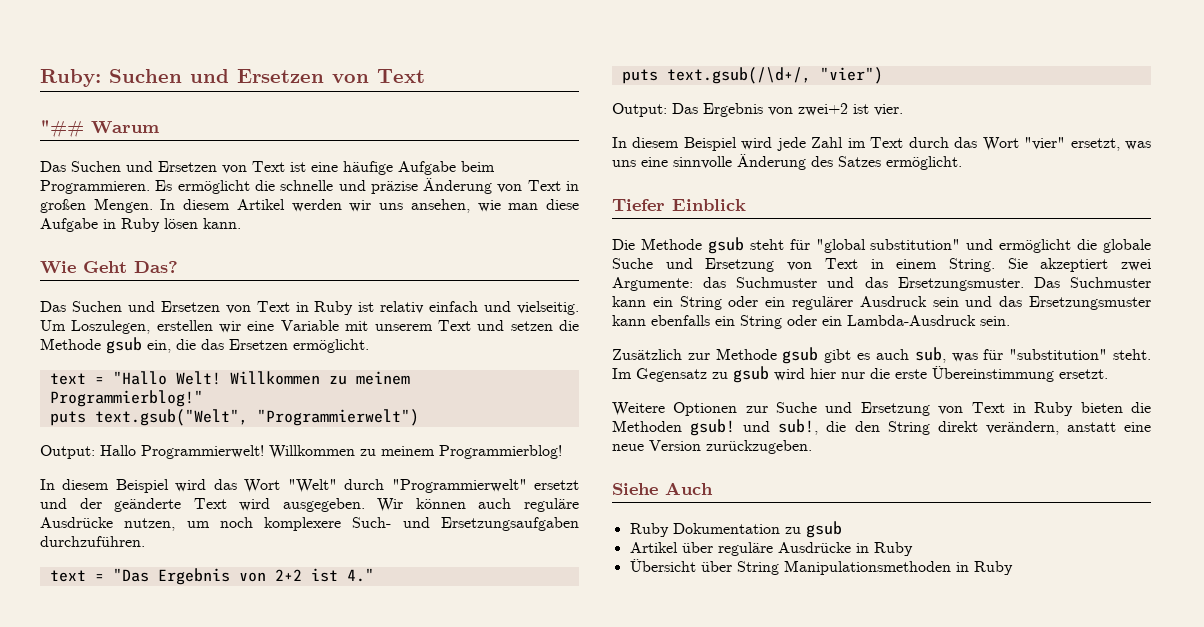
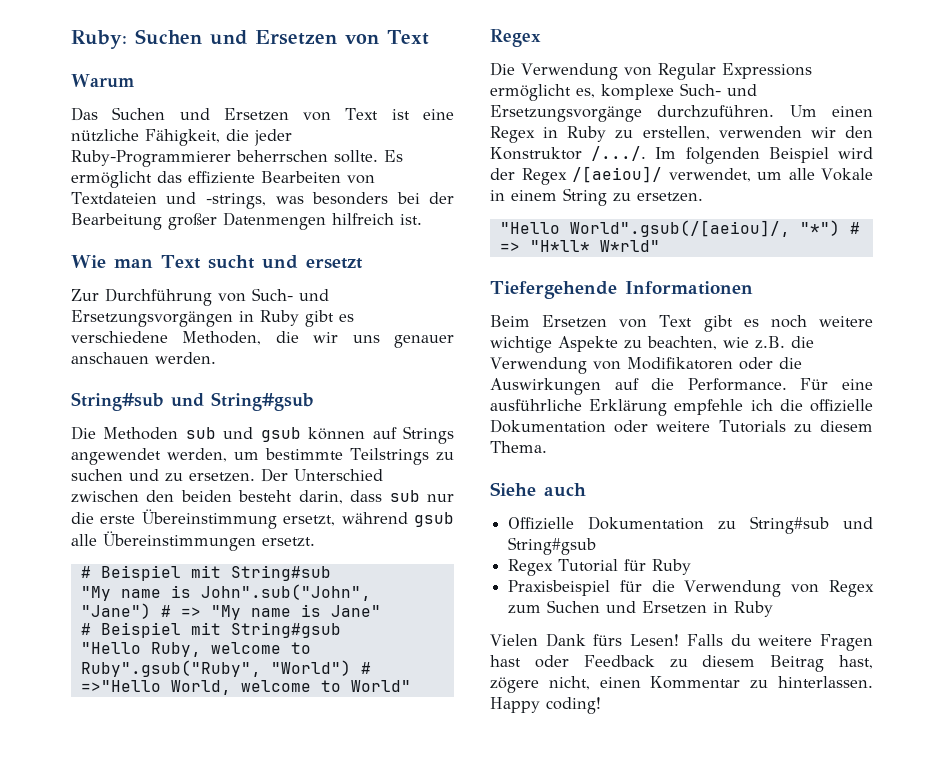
[40,120,84,138] "## -> (429, 37) none
[343,161,495,175] [40,178,579,194] [40,198,580,213] [40,218,241,232] [40,261,178,274] [40,301,580,315] [40,320,580,334] [40,337,369,354] [49,371,410,385] [49,390,203,407] [49,409,419,426] [40,445,562,459] [40,479,580,493] [40,498,579,512] [40,517,579,531] [40,536,145,547] [49,568,374,585] [621,67,883,84] [612,103,903,117] [612,137,1151,151] [612,154,962,170] [612,199,746,211] [612,237,1151,254] [612,258,1151,272] [612,277,1151,291] [612,296,1151,310] [612,315,1010,329] [612,347,1151,364] [612,366,1108,383] [612,402,1151,416] [612,419,1151,436] [612,440,812,454] [612,482,713,495] [629,521,842,538] [629,542,913,556] [629,559,1013,575] häufige Aufgabe beim Programmieren. Es ermöglicht die schnelle und präzise Änderung von Text in großen Mengen. In diesem Artikel werden wir uns ansehen, wie man diese Aufgabe in Ruby lösen kann. // Wie Geht Das? // Das Suchen und Ersetzen von Text in Ruby ist relativ einfach und vielseitig. Um Loszulegen, erstellen wir eine Variable mit unserem Text und setzen die Methode gsub ein, die das Ersetzen ermöglicht. // text = "Hallo Welt! Willkommen zu meinem Programmierblog!" // puts text.gsub("Welt", "Programmierwelt") // Output: Hallo Programmierwelt! Willkommen zu meinem Programmierblog! // In diesem Beispiel wird das Wort "Welt" durch "Programmierwelt" ersetzt und der geänderte Text wird ausgegeben. Wir können auch reguläre Ausdrücke nutzen, um noch komplexere Such- und Ersetzungsaufgaben durchzuführen. // text = "Das Ergebnis von 2+2 ist 4." // puts text.gsub(/\d+/, "vier") // Output: Das Ergebnis von zwei+2 ist vier. // In diesem Beispiel wird jede Zahl im Text durch das Wort "vier" ersetzt, was uns eine sinnvolle Änderung des Satzes ermöglicht. // Tiefer Einblick // Die Methode gsub steht für "global substitution" und ermöglicht die globale Suche und Ersetzung von Text in einem String. Sie akzeptiert zwei Argumente: das Suchmuster und das Ersetzungsmuster. Das Suchmuster kann ein String oder ein regulärer Ausdruck sein und das Ersetzungsmuster kann ebenfalls ein String oder ein Lambda-Ausdruck sein. // Zusätzlich zur Methode gsub gibt es auch sub, was für "substitution" steht. Im Gegensatz zu gsub wird hier nur die erste Übereinstimmung ersetzt. // Weitere Optionen zur Suche und Ersetzung von Text in Ruby bieten die Methoden gsub! und sub!, die den String direkt verändern, anstatt eine neue Version zurückzugeben. // Siehe Auch // Ruby Dokumentation zu gsub // Artikel über reguläre Ausdrücke in Ruby // Übersicht über String Manipulationsmethoden in Ruby -> [71,129,292,146] [71,150,403,167] [71,171,375,188] [71,192,454,209] [71,212,422,230] [71,255,363,269] [71,288,329,306] [71,310,354,327] [71,331,454,348] [71,352,216,364] [71,392,314,411] [71,426,454,444] [71,448,455,465] [71,468,383,482] [71,490,454,504] [71,509,454,529] [71,531,315,551] [80,565,331,581] [80,584,371,601] [80,603,381,620] [80,622,341,638] [80,642,311,657] [80,660,371,677] [80,680,411,695] [490,29,541,47] [490,62,812,80] [490,83,757,101] [490,105,873,122] [490,126,873,143] [490,146,873,164] [490,166,874,185] [490,188,703,206] [499,220,860,237] [499,240,660,252] [490,281,753,299] [490,315,873,332] [490,336,814,353] [490,357,802,374] [490,378,873,395] [490,399,873,416] [490,419,873,433] [490,441,547,453] [490,482,586,497] [508,516,873,534] [508,537,597,555] [508,559,692,576] [508,580,874,597] [508,600,774,617] [490,633,873,651] [490,655,873,672] [490,676,873,693] [490,697,601,714] nützliche Fähigkeit, die jeder Ruby-Programmierer beherrschen sollte. Es ermöglicht das effiziente Bearbeiten von Textdateien und -strings, was besonders bei der Bearbeitung großer Datenmengen hilfreich ist. // Wie man Text sucht und ersetzt // Zur Durchführung von Such- und Ersetzungsvorgängen in Ruby gibt es verschiedene Methoden, die wir uns genauer anschauen werden. // String#sub und String#gsub // Die Methoden sub und gsub können auf Strings angewendet werden, um bestimmte Teilstrings zu suchen und zu ersetzen. Der Unterschied zwischen den beiden besteht darin, dass sub nur die erste Übereinstimmung ersetzt, während gsub alle Übereinstimmungen ersetzt. // # Beispiel mit String#sub // "My name is John".sub("John", "Jane") # => "My name is Jane" // # Beispiel mit String#gsub // "Hello Ruby, welcome to Ruby".gsub("Ruby", "World") # =>"Hello World, welcome to World" // Regex // Die Verwendung von Regular Expressions ermöglicht es, komplexe Such- und Ersetzungsvorgänge durchzuführen. Um einen Regex in Ruby zu erstellen, verwenden wir den Konstruktor /.../. Im folgenden Beispiel wird der Regex /[aeiou]/ verwendet, um alle Vokale in einem String zu ersetzen. // "Hello World".gsub(/[aeiou]/, "*") # => "H*ll* W*rld" // Tiefergehende Informationen // Beim Ersetzen von Text gibt es noch weitere wichtige Aspekte zu beachten, wie z.B. die Verwendung von Modifikatoren oder die Auswirkungen auf die Performance. Für eine ausführliche Erklärung empfehle ich die offizielle Dokumentation oder weitere Tutorials zu diesem Thema. // Siehe auch // Offizielle Dokumentation zu String#sub und String#gsub // Regex Tutorial für Ruby // Praxisbeispiel für die Verwendung von Regex zum Suchen und Ersetzen in Ruby // Vielen Dank fürs Lesen! Falls du weitere Fragen hast oder Feedback zu diesem Beitrag hast, zögere nicht, einen Kommentar zu hinterlassen. Happy coding!

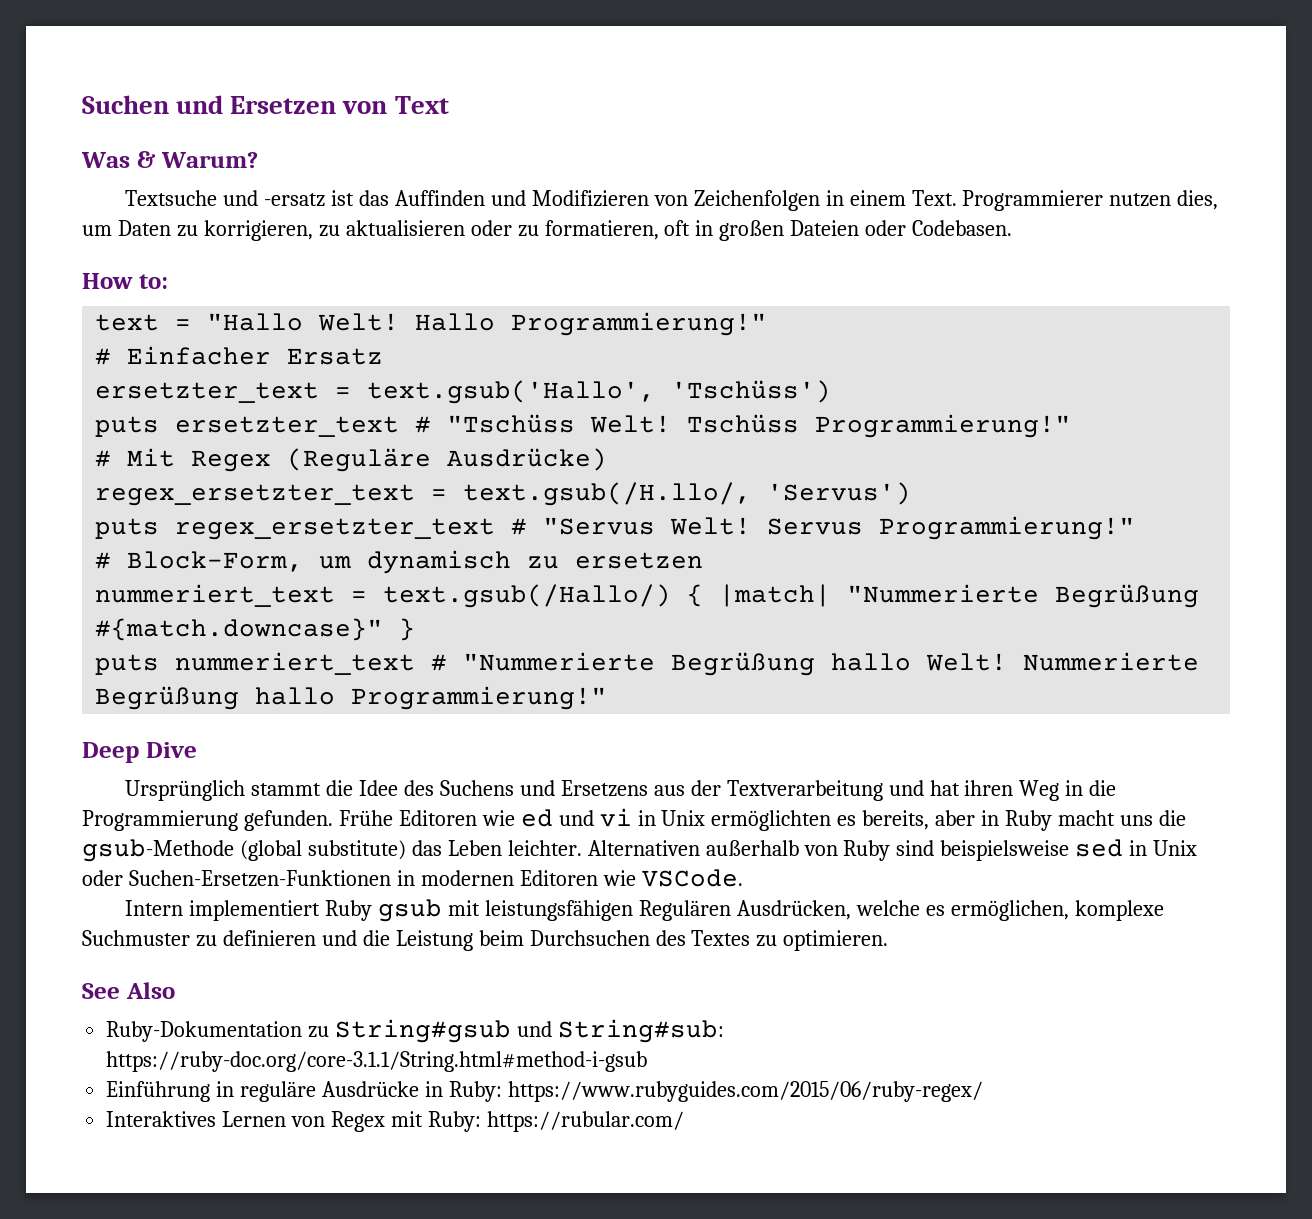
[71,30,127,49] Ruby: -> (82, 104) none
[71,74,134,88] [71,107,454,121] [71,129,292,146] [71,150,403,167] [71,171,375,188] [71,192,454,209] [71,212,422,230] [71,255,363,269] [71,288,329,306] [71,310,354,327] [71,331,454,348] [71,352,216,364] [71,392,314,411] [71,426,454,444] [71,448,455,465] [71,468,383,482] [71,490,454,504] [71,509,454,529] [71,531,315,551] [80,565,331,581] [80,584,371,601] [80,603,381,620] [80,622,341,638] [80,642,311,657] [80,660,371,677] [80,680,411,695] [490,29,541,47] [490,62,812,80] [490,83,757,101] [490,105,873,122] [490,126,873,143] [490,146,873,164] [490,166,874,185] [490,188,703,206] [499,220,860,237] [499,240,660,252] [490,281,753,299] [490,315,873,332] [490,336,814,353] [490,357,802,374] [490,378,873,395] [490,399,873,416] [490,419,873,433] [490,441,547,453] [490,482,586,497] [508,516,873,534] [508,537,597,555] [508,559,692,576] [508,580,874,597] [508,600,774,617] [490,633,873,651] [490,655,873,672] [490,676,873,693] [490,697,601,714] Warum // Das Suchen und Ersetzen von Text ist eine nützliche Fähigkeit, die jeder Ruby-Programmierer beherrschen sollte. Es ermöglicht das effiziente Bearbeiten von Textdateien und -strings, was besonders bei der Bearbeitung großer Datenmengen hilfreich ist. // Wie man Text sucht und ersetzt // Zur Durchführung von Such- und Ersetzungsvorgängen in Ruby gibt es verschiedene Methoden, die wir uns genauer anschauen werden. // String#sub und String#gsub // Die Methoden sub und gsub können auf Strings angewendet werden, um bestimmte Teilstrings zu suchen und zu ersetzen. Der Unterschied zwischen den beiden besteht darin, dass sub nur die erste Übereinstimmung ersetzt, während gsub alle Übereinstimmungen ersetzt. // # Beispiel mit String#sub // "My name is John".sub("John", "Jane") # => "My name is Jane" // # Beispiel mit String#gsub // "Hello Ruby, welcome to Ruby".gsub("Ruby", "World") # =>"Hello World, welcome to World" // Regex // Die Verwendung von Regular Expressions ermöglicht es, komplexe Such- und Ersetzungsvorgänge durchzuführen. Um einen Regex in Ruby zu erstellen, verwenden wir den Konstruktor /.../. Im folgenden Beispiel wird der Regex /[aeiou]/ verwendet, um alle Vokale in einem String zu ersetzen. // "Hello World".gsub(/[aeiou]/, "*") # => "H*ll* W*rld" // Tiefergehende Informationen // Beim Ersetzen von Text gibt es noch weitere wichtige Aspekte zu beachten, wie z.B. die Verwendung von Modifikatoren oder die Auswirkungen auf die Performance. Für eine ausführliche Erklärung empfehle ich die offizielle Dokumentation oder weitere Tutorials zu diesem Thema. // Siehe auch // Offizielle Dokumentation zu String#sub und String#gsub // Regex Tutorial für Ruby // Praxisbeispiel für die Verwendung von Regex zum Suchen und Ersetzen in Ruby // Vielen Dank fürs Lesen! Falls du weitere Fragen hast oder Feedback zu diesem Beitrag hast, zögere nicht, einen Kommentar zu hinterlassen. Happy coding! -> [81,151,259,168] [125,190,1219,211] [82,220,1013,241] [82,273,168,289] [95,312,768,336] [95,346,384,365] [95,380,832,404] [95,414,1072,438] [95,448,608,472] [95,482,912,506] [95,516,1136,540] [95,550,704,574] [95,584,1200,608] [95,618,416,641] [95,652,1200,676] [95,686,608,710] [82,742,197,763] [125,780,1117,801] [82,808,1186,831] [82,839,1198,862] [82,869,743,887] [125,899,1164,922] [82,930,889,951] [82,982,175,999] [106,1019,724,1043] [106,1051,648,1072] [106,1081,983,1102] [106,1111,684,1132] Was & Warum? // Textsuche und -ersatz ist das Auffinden und Modifizieren von Zeichenfolgen in einem Text. Programmierer nutzen dies, um Daten zu korrigieren, zu aktualisieren oder zu formatieren, oft in großen Dateien oder Codebasen. // How to: // text = "Hallo Welt! Hallo Programmierung!" // # Einfacher Ersatz // ersetzter_text = text.gsub('Hallo', 'Tschüss') // puts ersetzter_text # "Tschüss Welt! Tschüss Programmierung!" // # Mit Regex (Reguläre Ausdrücke) // regex_ersetzter_text = text.gsub(/H.llo/, 'Servus') // puts regex_ersetzter_text # "Servus Welt! Servus Programmierung!" // # Block-Form, um dynamisch zu ersetzen // nummeriert_text = text.gsub(/Hallo/) { |match| "Nummerierte Begrüßung #{match.downcase}" } // puts nummeriert_text # "Nummerierte Begrüßung hallo Welt! Nummerierte Begrüßung hallo Programmierung!" // Deep Dive // Ursprünglich stammt die Idee des Suchens und Ersetzens aus der Textverarbeitung und hat ihren Weg in die Programmierung gefunden. Frühe Editoren wie ed und vi in Unix ermöglichten es bereits, aber in Ruby macht uns die gsub-Methode (global substitute) das Leben leichter. Alternativen außerhalb von Ruby sind beispielsweise sed in Unix oder Suchen-Ersetzen-Funktionen in modernen Editoren wie VSCode. // Intern implementiert Ruby gsub mit leistungsfähigen Regulären Ausdrücken, welche es ermöglichen, komplexe Suchmuster zu definieren und die Leistung beim Durchsuchen des Textes zu optimieren. // See Also // Ruby-Dokumentation zu String#gsub und String#sub: https://ruby-doc.org/core-3.1.1/String.html#method-i-gsub // Einführung in reguläre Ausdrücke in Ruby: https://www.rubyguides.com/2015/06/ruby-regex/ // Interaktives Lernen von Regex mit Ruby: https://rubular.com/

